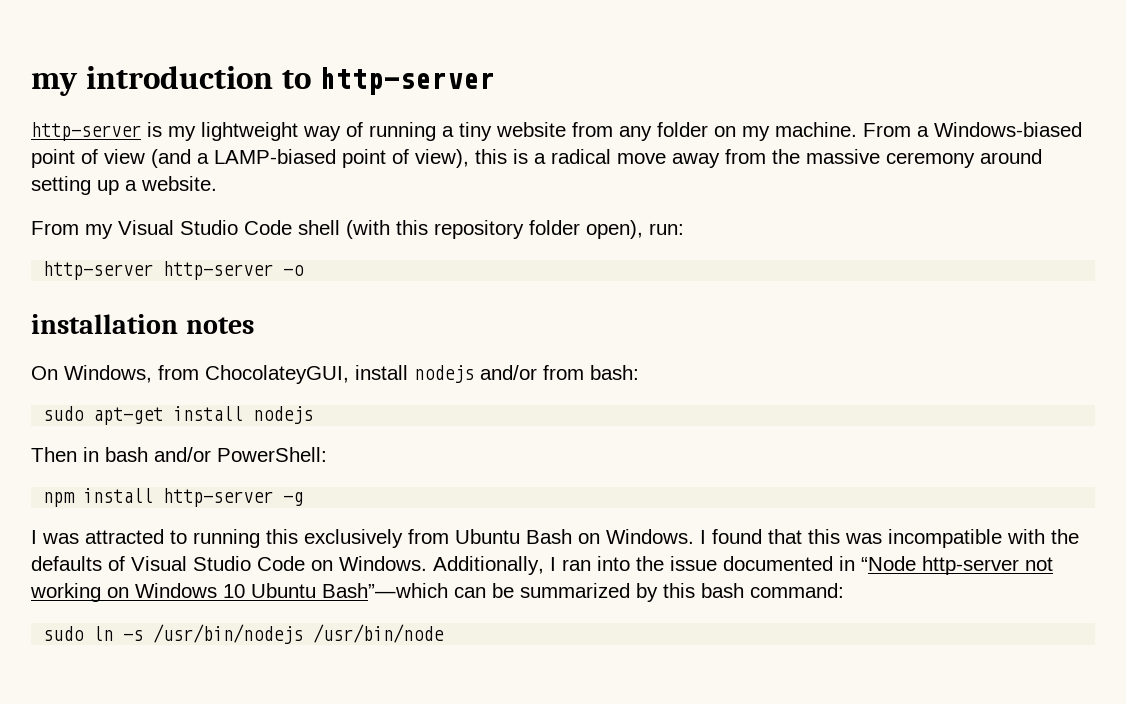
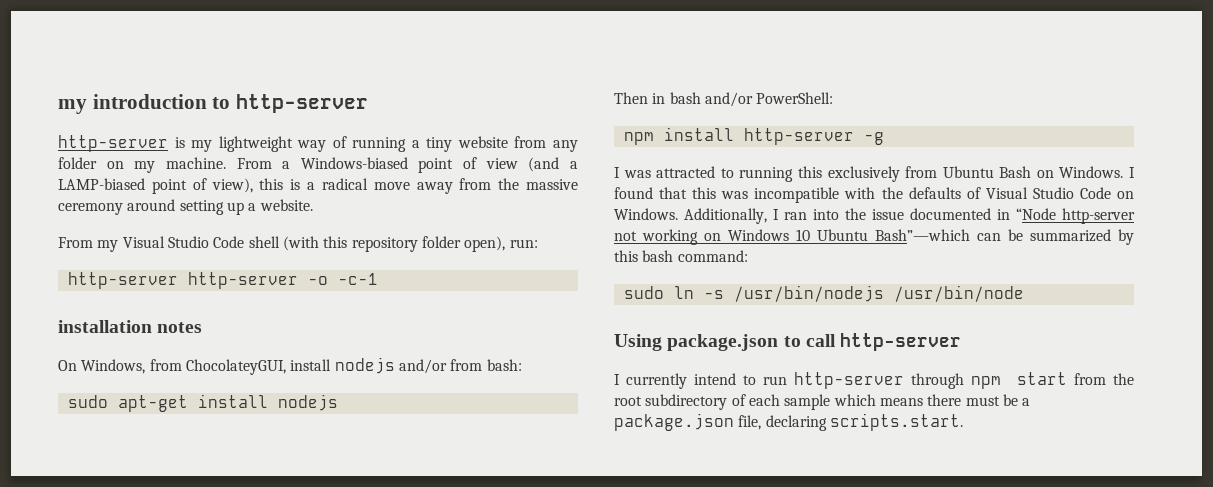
(305, 270) none -> [337,273,378,285] -c-1
(445, 633) none -> [614,333,962,351] [614,372,1134,389] [614,394,1031,410] [614,413,963,431] // Using package.json to call http-server // I currently intend to run http-server through npm start from the root subdirectory of each sample which means there must be a package.json file, declaring scripts.start.

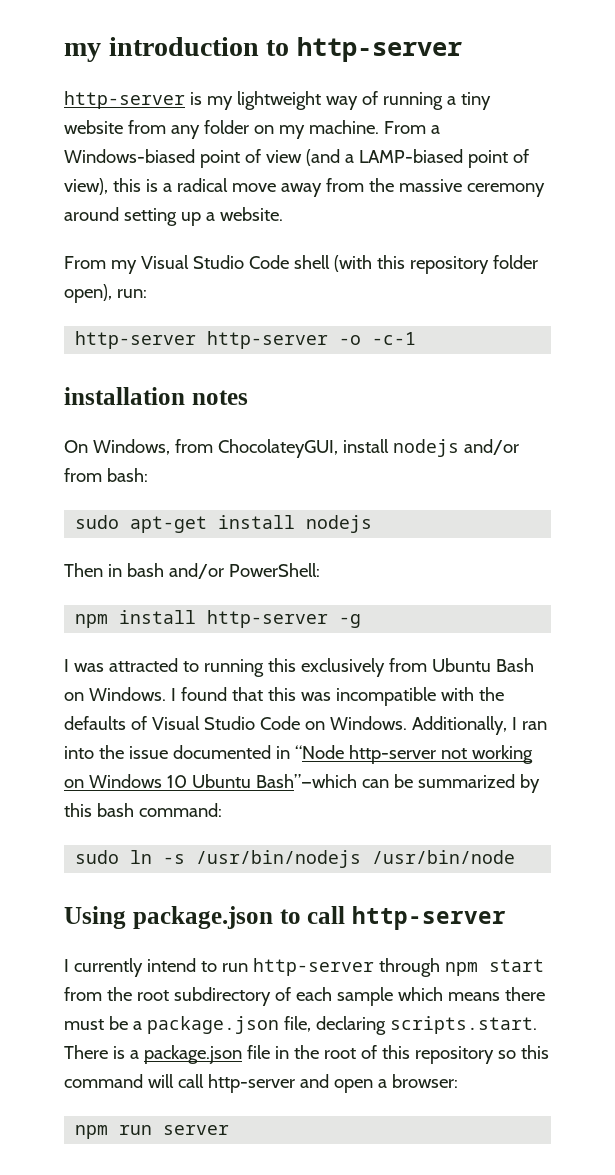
(963, 422) none -> [64,1045,549,1064] [64,1074,458,1093] [75,1125,230,1139] There is a package.json file in the root of this repository so this command will call http-server and open a browser: // npm run server

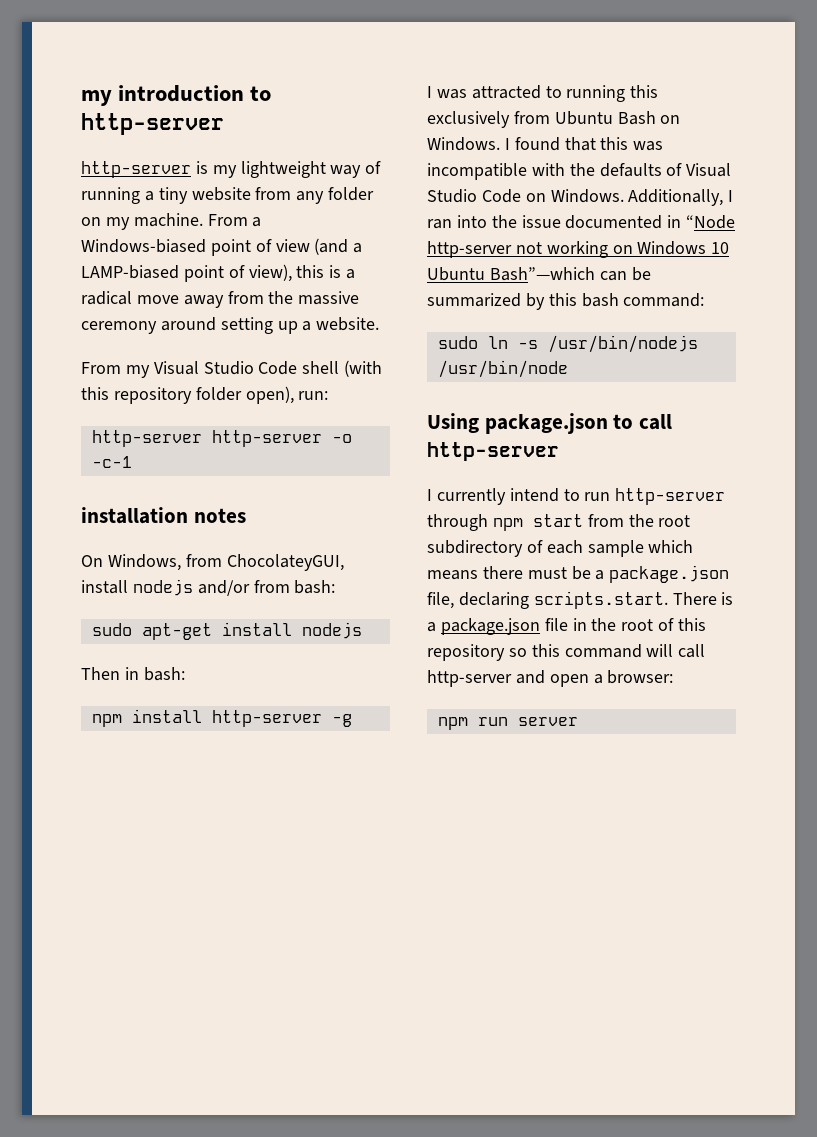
[126,563,320,579] bash and/or PowerShell: -> [143,667,185,681] bash:

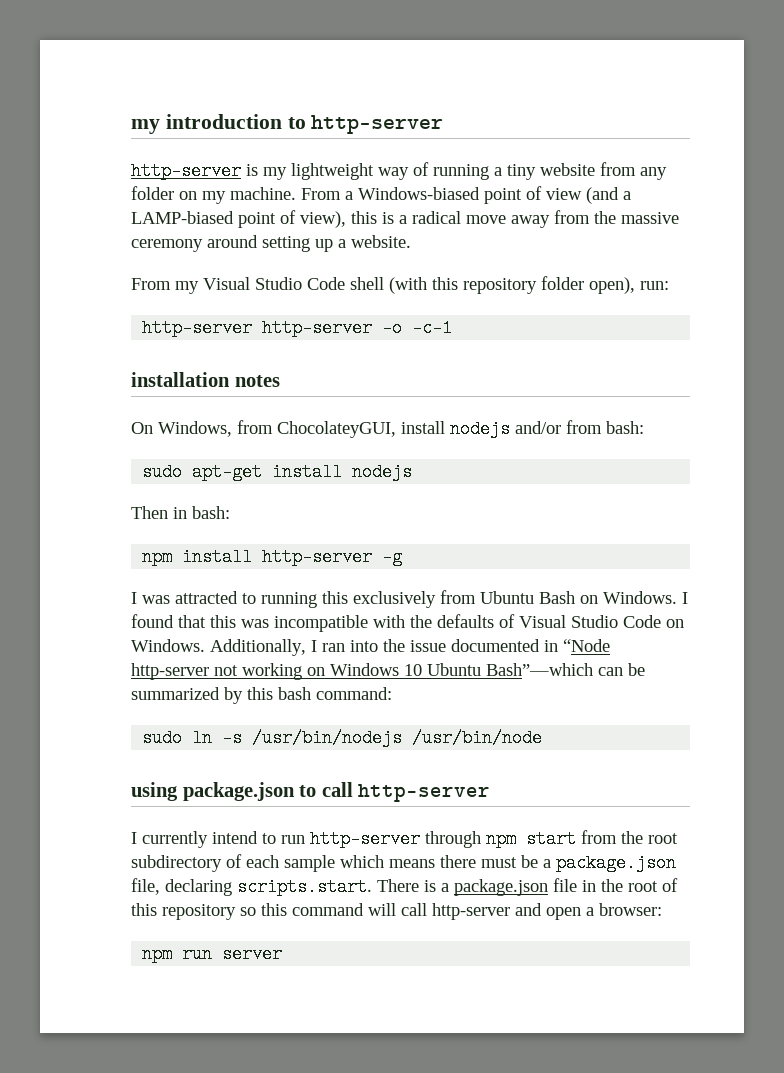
[427,413,479,433] Using -> [131,782,178,801] using

